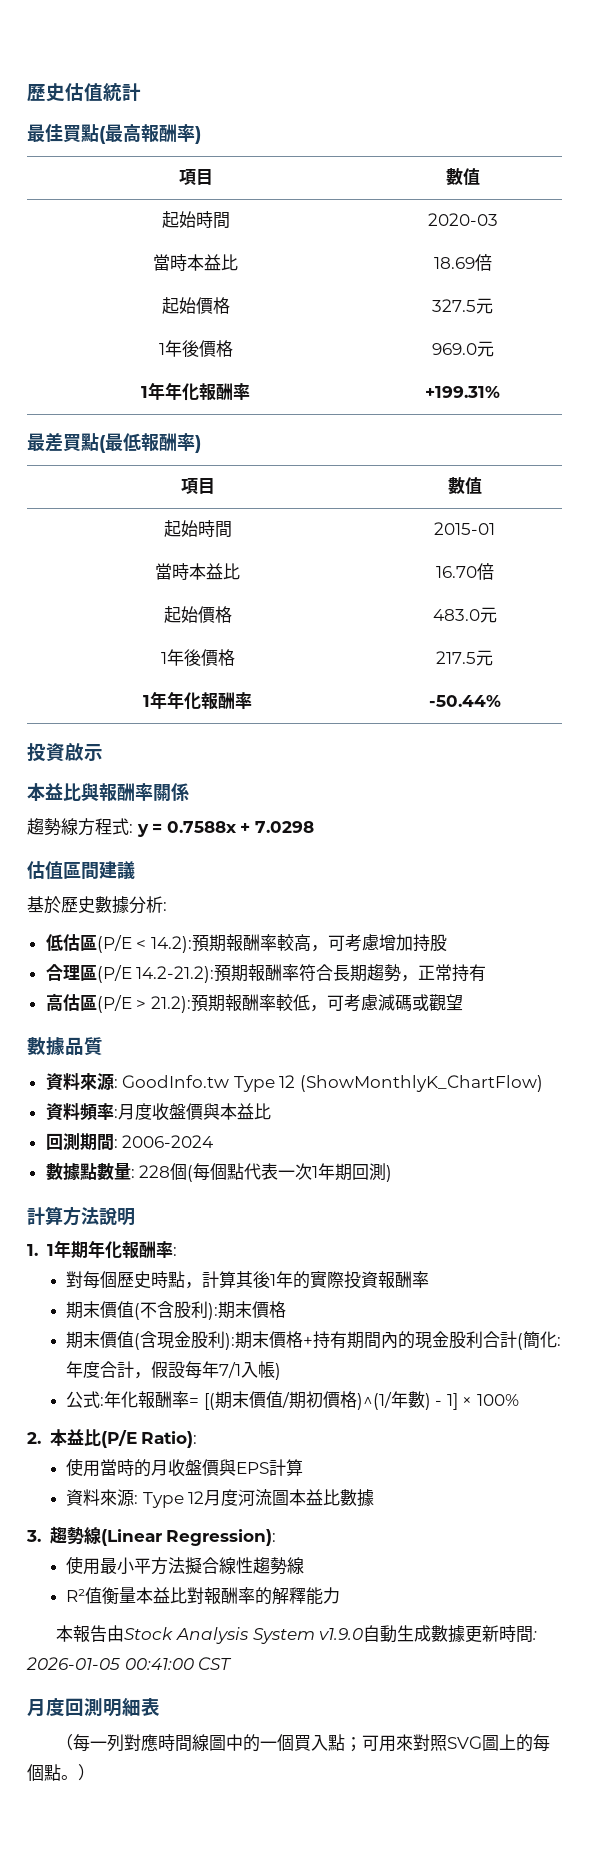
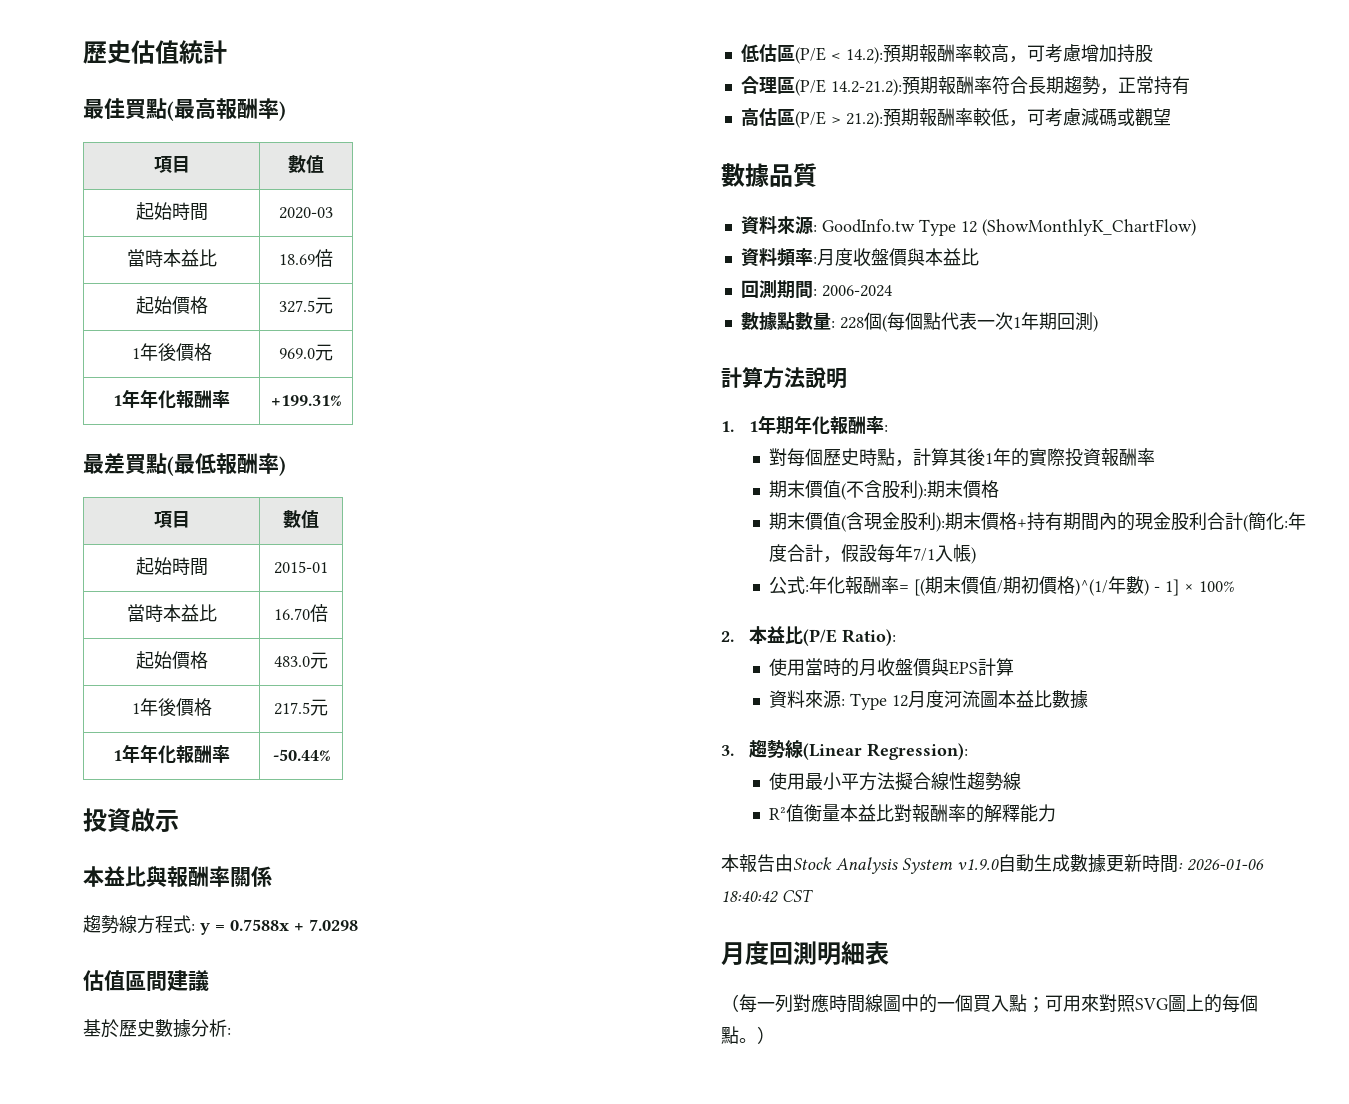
[26,1657,194,1670] 2026-01-05 00:41:00 -> [1187,858,1264,871] [721,890,779,903] 2026-01-06 18:40:42

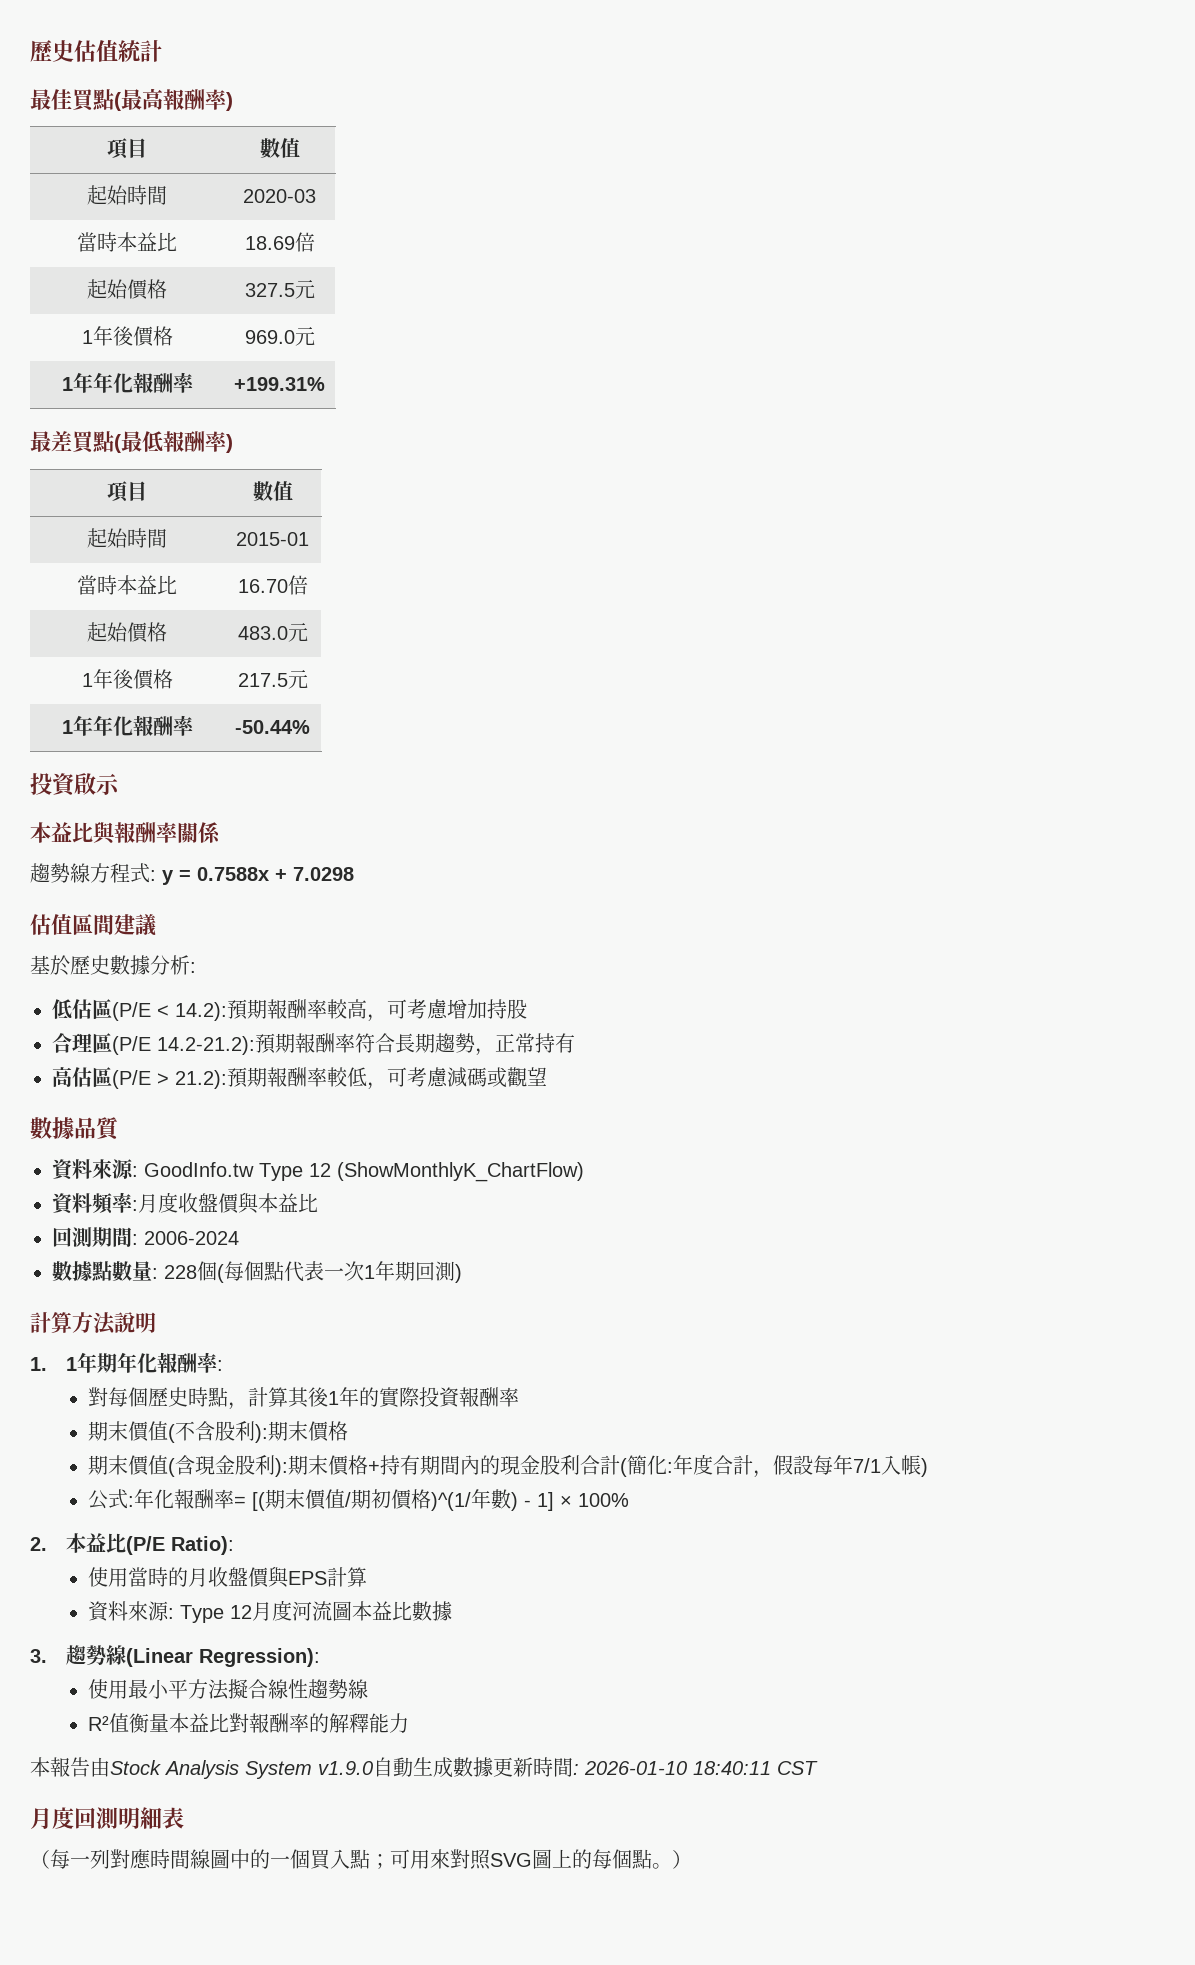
[1187,858,1264,871] [721,890,779,903] 2026-01-06 18:40:42 -> [584,1761,771,1775] 2026-01-10 18:40:11

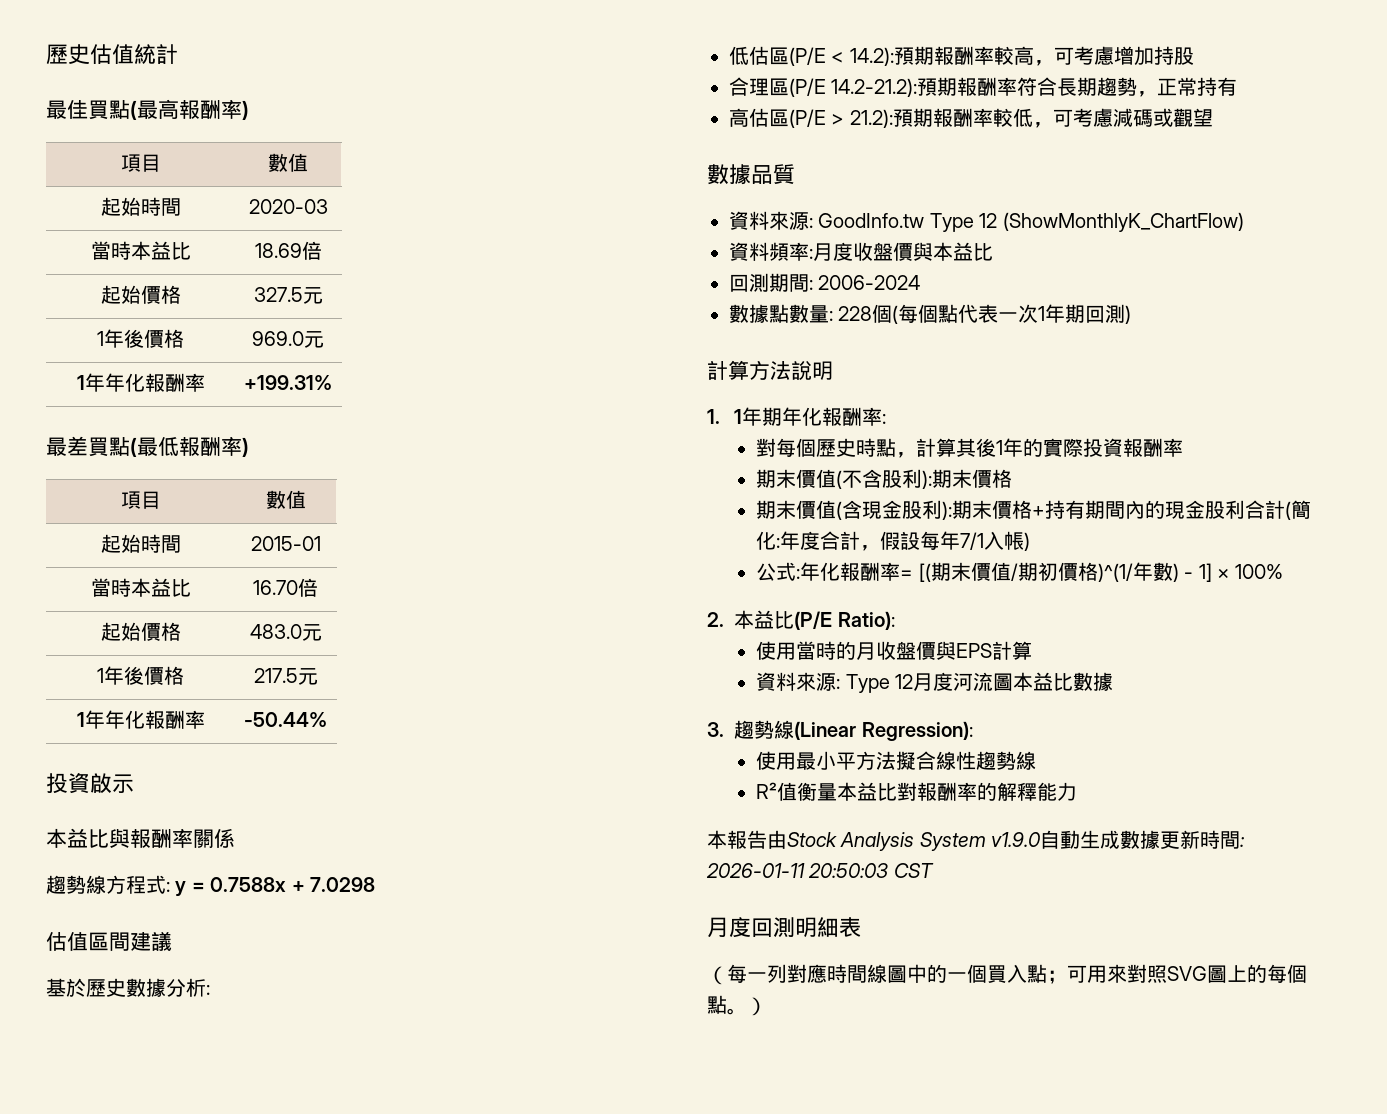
[584,1761,771,1775] 2026-01-10 18:40:11 -> [706,863,889,878] 2026-01-11 20:50:03

